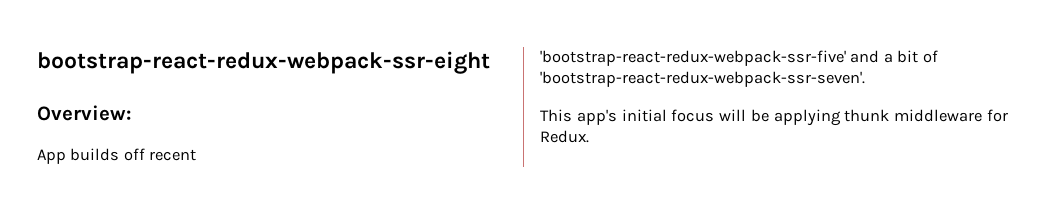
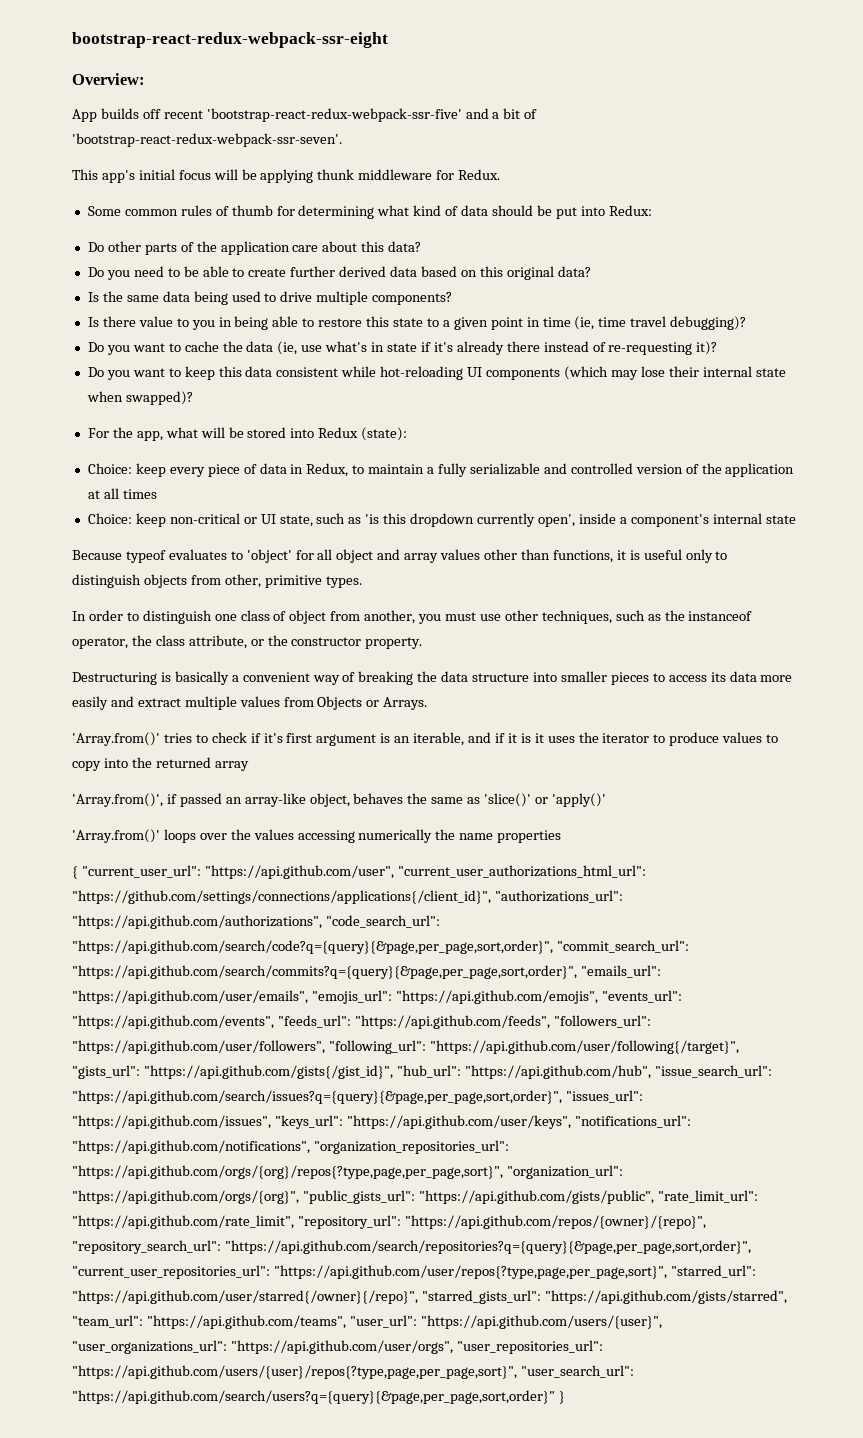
(589, 136) none -> [87,205,652,219] [87,241,422,255] [87,266,591,280] [87,291,453,305] [87,316,747,330] [87,341,718,355] [87,366,786,380] [86,391,193,405] [87,427,408,441] [87,463,795,477] [87,488,157,499] [87,513,796,527] [72,549,728,563] [72,574,362,588] [72,610,753,624] [72,635,423,649] [72,671,793,685] [72,696,428,710] [72,732,779,746] [72,757,249,771] [72,793,606,807] [72,829,562,843] [72,865,646,879] [72,890,623,904] [72,915,440,929] [72,940,689,954] [72,965,661,979] [72,990,682,1004] [72,1015,651,1029] [72,1040,739,1054] [72,1065,772,1079] [72,1090,643,1104] [72,1115,691,1129] [72,1140,509,1154] [72,1165,623,1179] [72,1190,758,1204] [72,1215,706,1229] [72,1240,751,1254] [72,1265,756,1279] [72,1290,787,1304] [72,1315,662,1329] [72,1340,603,1354] [72,1365,634,1379] [72,1390,565,1404] // Some common rules of thumb for determining what kind of data should be put into Redux: // Do other parts of the application care about this data? // Do you need to be able to create further derived data based on this original data? // Is the same data being used to drive multiple components? // Is there value to you in being able to restore this state to a given point in time (ie, time travel debugging)? // Do you want to cache the data (ie, use what's in state if it's already there instead of re-requesting it)? // Do you want to keep this data consistent while hot-reloading UI components (which may lose their internal state when swapped)? // For the app, what will be stored into Redux (state): // Choice: keep every piece of data in Redux, to maintain a fully serializable and controlled version of the application at all times // Choice: keep non-critical or UI state, such as 'is this dropdown currently open', inside a component's internal state // Because typeof evaluates to 'object' for all object and array values other than functions, it is useful only to distinguish objects from other, primitive types. // In order to distinguish one class of object from another, you must use other techniques, such as the instanceof operator, the class attribute, or the constructor property. // Destructuring is basically a convenient way of breaking the data structure into smaller pieces to access its data more easily and extract multiple values from Objects or Arrays. // 'Array.from()' tries to check if it's first argument is an iterable, and if it is it uses the iterator to produce values to copy into the returned array // 'Array.from()', if passed an array-like object, behaves the same as 'slice()' or 'apply()' // 'Array.from()' loops over the values accessing numerically the name properties // { "current_user_url": "https://api.github.com/user", "current_user_authorizations_html_url": "https://github.com/settings/connections/applications{/client_id}", "authorizations_url": "https://api.github.com/authorizations", "code_search_url": "https://api.github.com/search/code?q={query}{&page,per_page,sort,order}", "commit_search_url": "https://api.github.com/search/commits?q={query}{&page,per_page,sort,order}", "emails_url": "https://api.github.com/user/emails", "emojis_url": "https://api.github.com/emojis", "events_url": "https://api.github.com/events", "feeds_url": "https://api.github.com/feeds", "followers_url": "https://api.github.com/user/followers", "following_url": "https://api.github.com/user/following{/target}", "gists_url": "https://api.github.com/gists{/gist_id}", "hub_url": "https://api.github.com/hub", "issue_search_url": "https://api.github.com/search/issues?q={query}{&page,per_page,sort,order}", "issues_url": "https://api.github.com/issues", "keys_url": "https://api.github.com/user/keys", "notifications_url": "https://api.github.com/notifications", "organization_repositories_url": "https://api.github.com/orgs/{org}/repos{?type,page,per_page,sort}", "organization_url": "https://api.github.com/orgs/{org}", "public_gists_url": "https://api.github.com/gists/public", "rate_limit_url": "https://api.github.com/rate_limit", "repository_url": "https://api.github.com/repos/{owner}/{repo}", "repository_search_url": "https://api.github.com/search/repositories?q={query}{&page,per_page,sort,order}", "current_user_repositories_url": "https://api.github.com/user/repos{?type,page,per_page,sort}", "starred_url": "https://api.github.com/user/starred{/owner}{/repo}", "starred_gists_url": "https://api.github.com/gists/starred", "team_url": "https://api.github.com/teams", "user_url": "https://api.github.com/users/{user}", "user_organizations_url": "https://api.github.com/user/orgs", "user_repositories_url": "https://api.github.com/users/{user}/repos{?type,page,per_page,sort}", "user_search_url": "https://api.github.com/search/users?q={query}{&page,per_page,sort,order}" }

